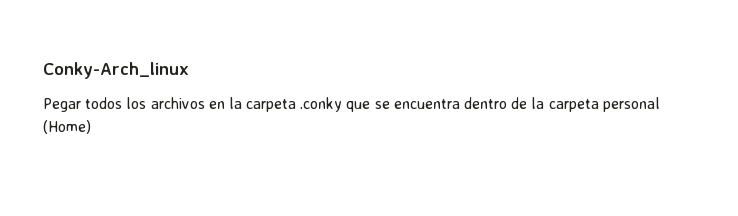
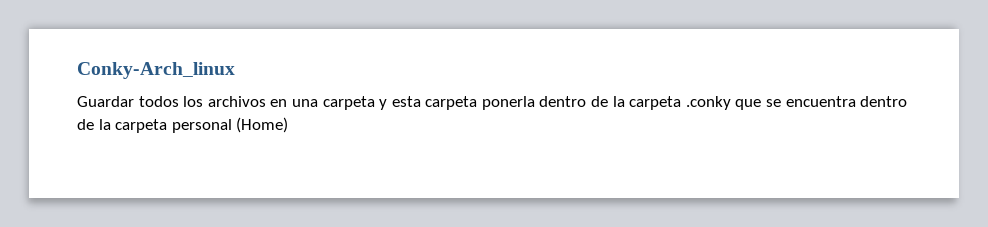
[43,98,81,112] Pegar -> [77,96,134,107] Guardar
(225, 105) none -> [291,96,609,110] una carpeta y esta carpeta ponerla dentro de

